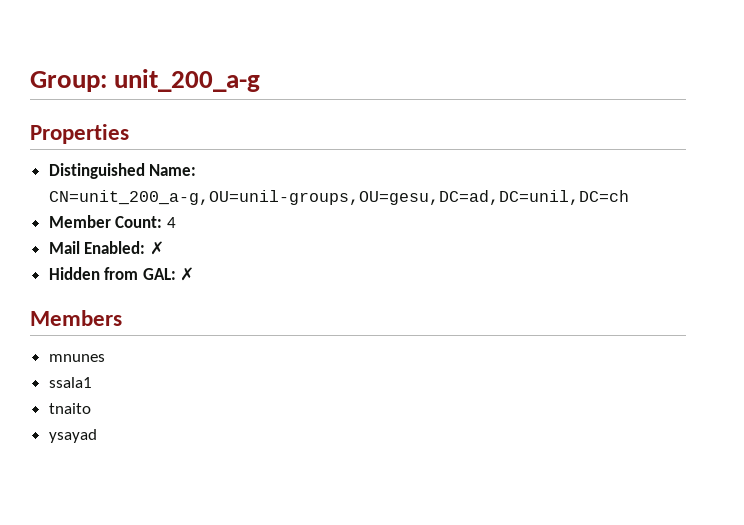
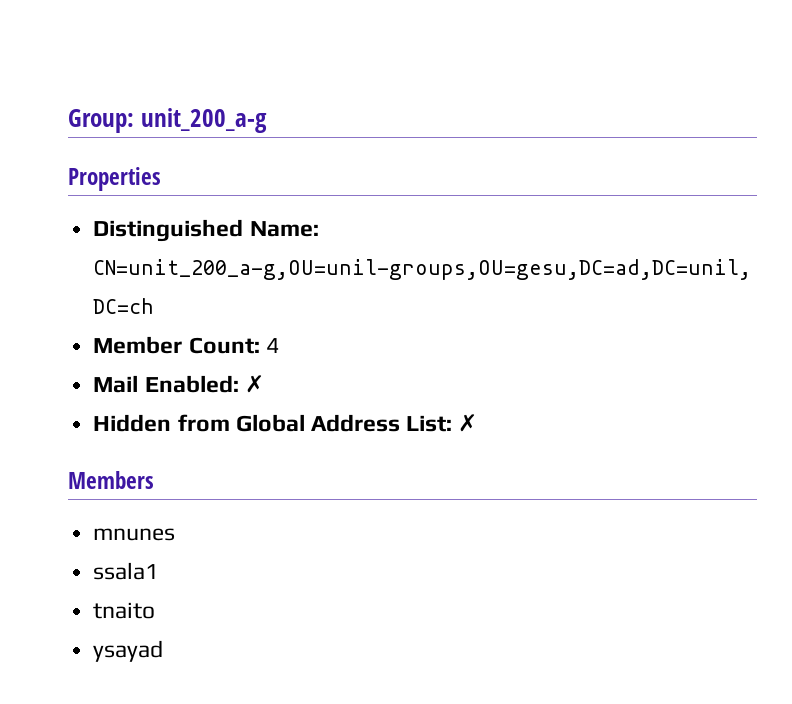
[142,268,176,280] GAL: -> [235,414,453,432] Global Address List:

